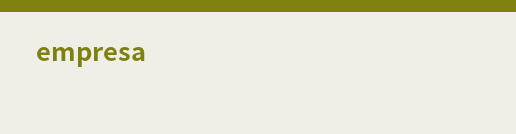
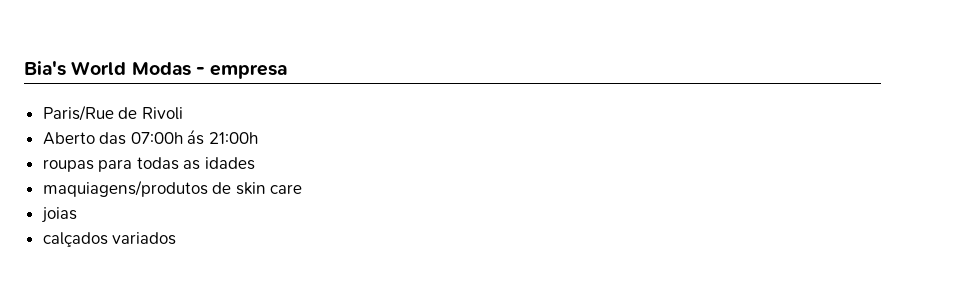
[36,47,146,67] empresa -> [24,61,288,79] [42,105,183,121] [42,129,259,145] [42,157,256,172] [42,180,303,197] [40,207,77,223] [42,232,177,247] Bia's World Modas - empresa // Paris/Rue de Rivoli // Aberto das 07:00h ás 21:00h // roupas para todas as idades // maquiagens/produtos de skin care // joias // calçados variados

